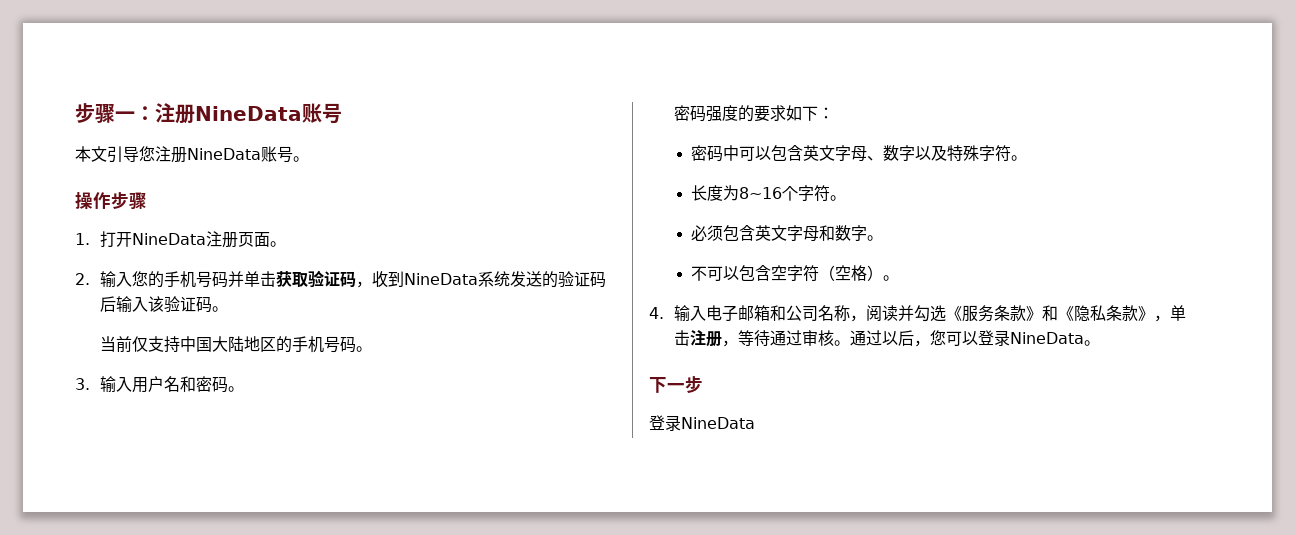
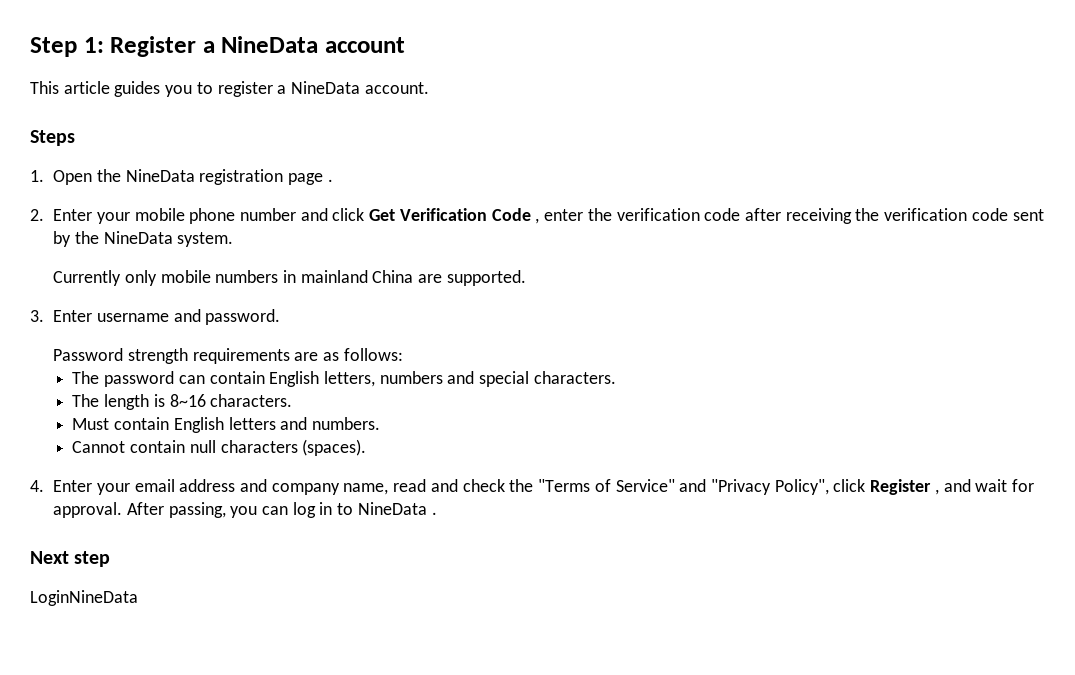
[75,103,342,124] [75,146,309,163] [75,192,147,210] [75,231,286,248] [75,270,606,288] [99,296,228,313] [99,336,372,353] [75,376,244,393] [673,105,834,122] [691,145,1028,162] [691,185,847,202] [691,225,884,242] [691,265,900,282] [649,305,1186,322] [673,330,1100,347] [649,376,703,393] [649,415,755,431] 步骤一：注册NineData账号 // 本文引导您注册NineData账号。 // 操作步骤 // 1.打开NineData注册页面。 // 2.输入您的手机号码并单击获取验证码，收到NineData系统发送的验证码后输入该验证码。 // 当前仅支持中国大陆地区的手机号码。 // 3.输入用户名和密码。 // 密码强度的要求如下： // 密码中可以包含英文字母、数字以及特殊字符。 // 长度为8~16个字符。 // 必须包含英文字母和数字。 // 不可以包含空字符（空格）。 // 4.输入电子邮箱和公司名称，阅读并勾选《服务条款》和《隐私条款》，单击注册，等待通过审核。通过以后，您可以登录NineData。 // 下一步 // 登录NineData -> [30,36,406,57] [30,81,429,97] [30,130,75,146] [30,169,333,185] [30,208,1044,224] [53,231,234,247] [53,270,526,286] [30,309,281,325] [53,348,403,364] [72,371,616,387] [72,394,293,410] [72,417,380,433] [72,439,367,456] [30,479,1035,495] [53,502,437,518] [30,551,111,567] [30,590,138,606] Step 1: Register a NineData account // This article guides you to register a NineData account. // Steps // 1. Open the NineData registration page . // 2. Enter your mobile phone number and click Get Verification Code , enter the verification code after receiving the verification code sent by the NineData system. // Currently only mobile numbers in mainland China are supported. // 3. Enter username and password. // Password strength requirements are as follows: // The password can contain English letters, numbers and special characters. // The length is 8~16 characters. // Must contain English letters and numbers. // Cannot contain null characters (spaces). // 4. Enter your email address and company name, read and check the "Terms of Service" and "Privacy Policy", click Register , and wait for approval. After passing, you can log in to NineData . // Next step // LoginNineData

